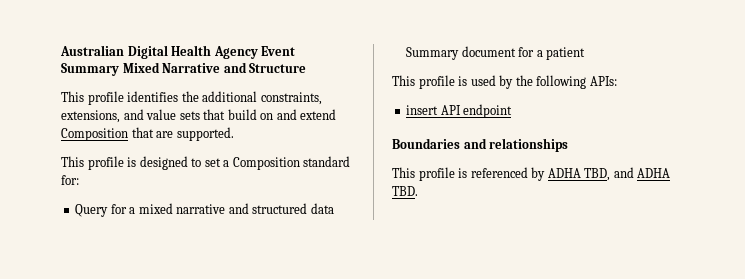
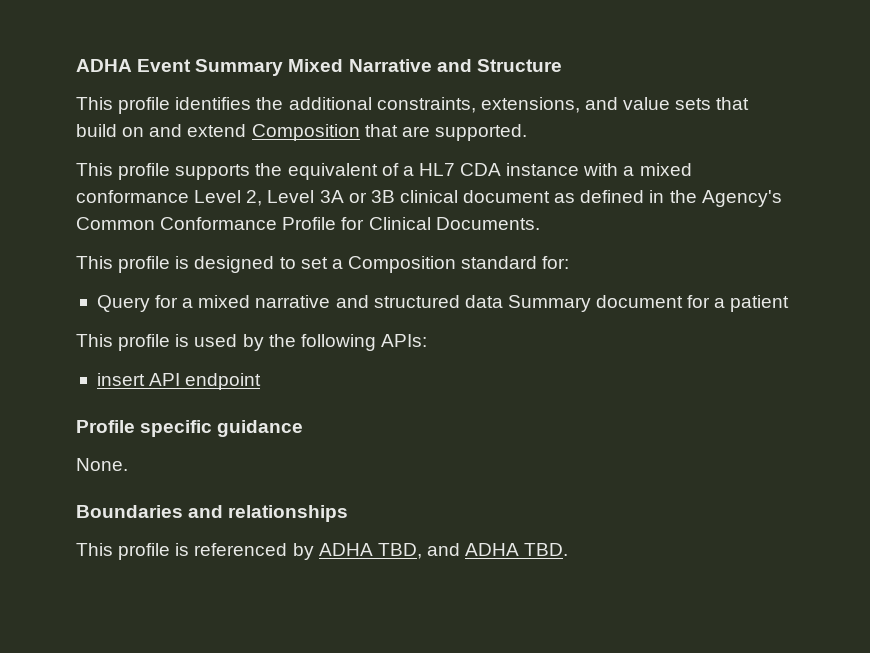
[60,45,258,59] Australian Digital Health Agency -> [76,59,132,72] ADHA
(234, 134) none -> [76,163,692,180] [76,190,782,207] [76,217,540,230] // This profile supports the equivalent of a HL7 CDA instance with a mixed conformance Level 2, Level 3A or 3B clinical document as defined in the Agency's Common Conformance Profile for Clinical Documents.
(513, 111) none -> [76,420,304,437] [76,458,128,471] // Profile specific guidance // None.

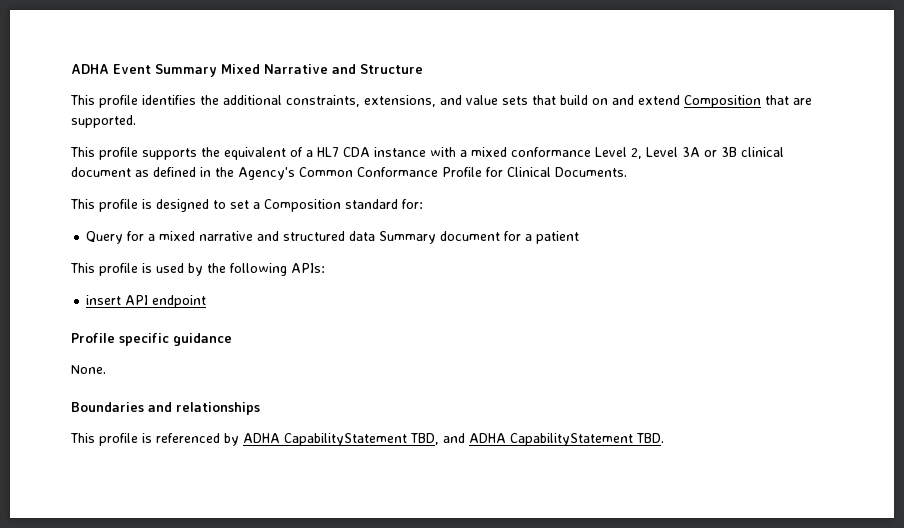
(373, 549) none -> [284,433,407,446] CapabilityStatement
(520, 549) none -> [510,433,633,446] CapabilityStatement

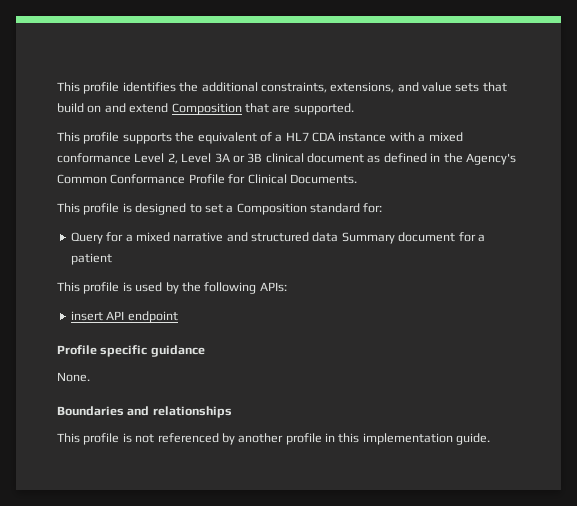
[71,64,423,77] ADHA Event Summary Mixed Narrative and Structure // -> (57, 87) none
(152, 438) none -> [135,434,155,443] not
[243,433,664,446] ADHA CapabilityStatement TBD, and ADHA CapabilityStatement TBD. -> [238,433,491,445] another profile in this implementation guide.

